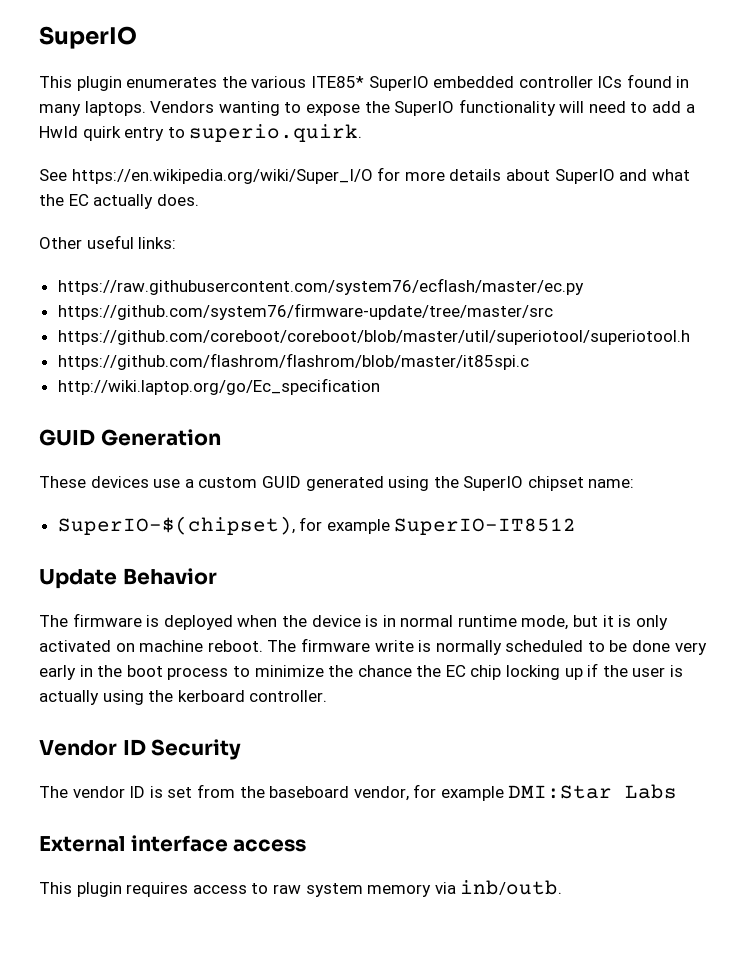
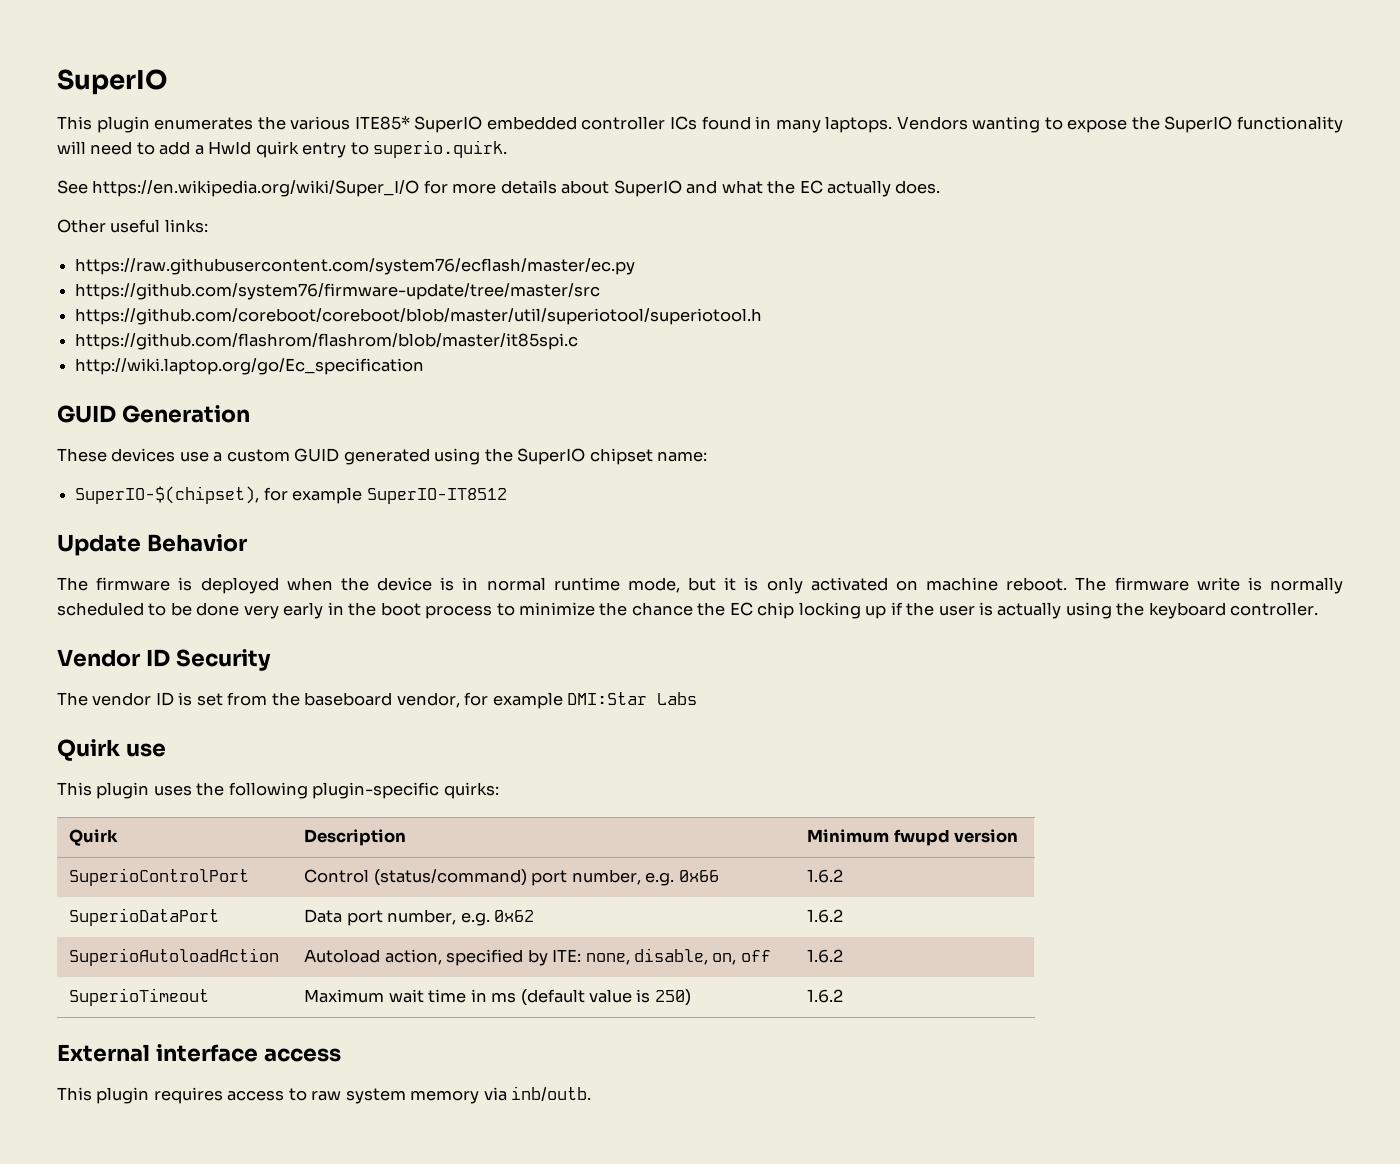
[177,690,245,702] kerboard -> [1148,602,1226,619] keyboard
(678, 791) none -> [57,739,166,761] [57,782,499,799] [69,829,119,846] [304,829,407,846] [807,829,1019,846] [69,868,250,886] [304,869,719,886] [807,869,844,883] [69,908,220,926] [304,909,535,926] [807,909,844,923] [69,948,280,966] [304,948,771,966] [807,949,844,963] [69,988,210,1006] [304,989,691,1006] [807,989,844,1003] // Quirk use // This plugin uses the following plugin-specific quirks: // Quirk | Description | Minimum fwupd version // SuperioControlPort | Control (status/command) port number, e.g. 0x66 | 1.6.2 // SuperioDataPort | Data port number, e.g. 0x62 | 1.6.2 // SuperioAutoloadAction | Autoload action, specified by ITE: none, disable, on, off | 1.6.2 // SuperioTimeout | Maximum wait time in ms (default value is 250) | 1.6.2

